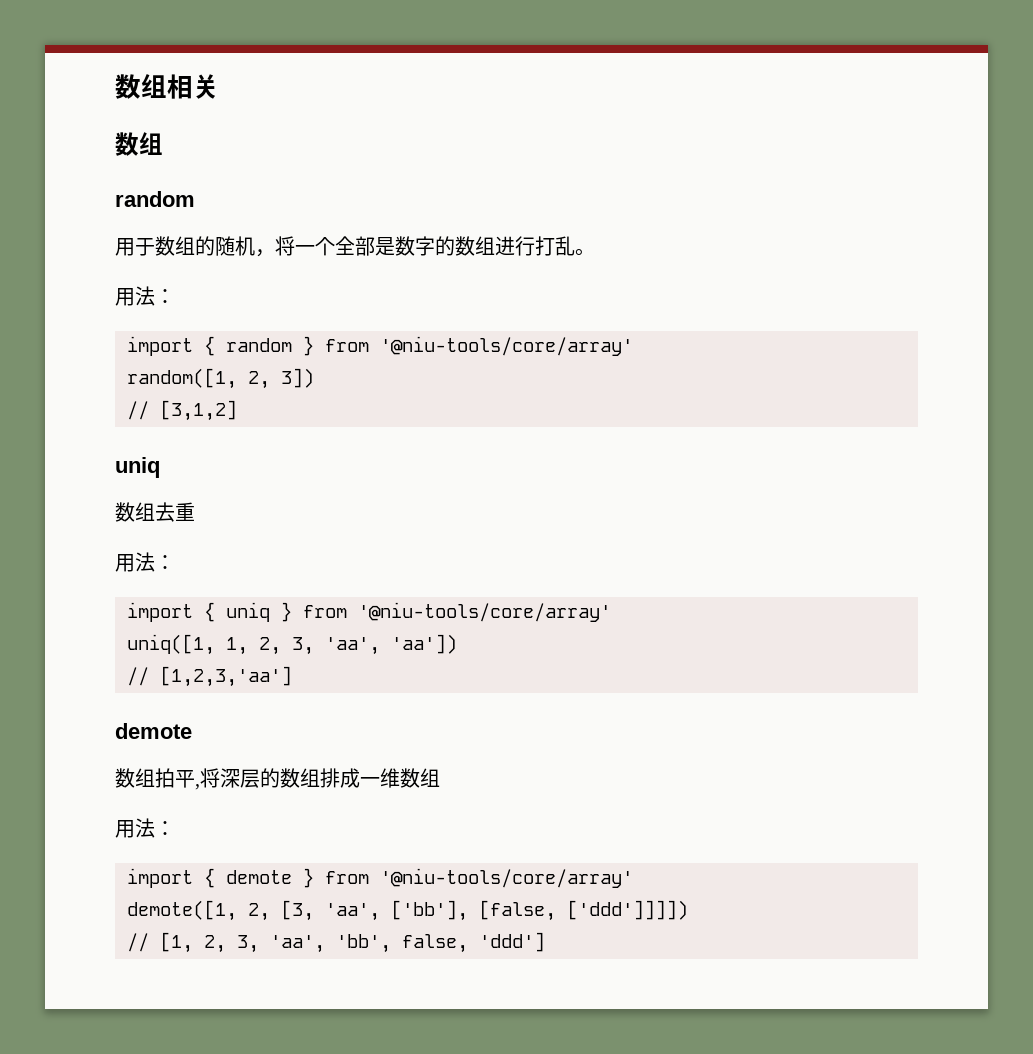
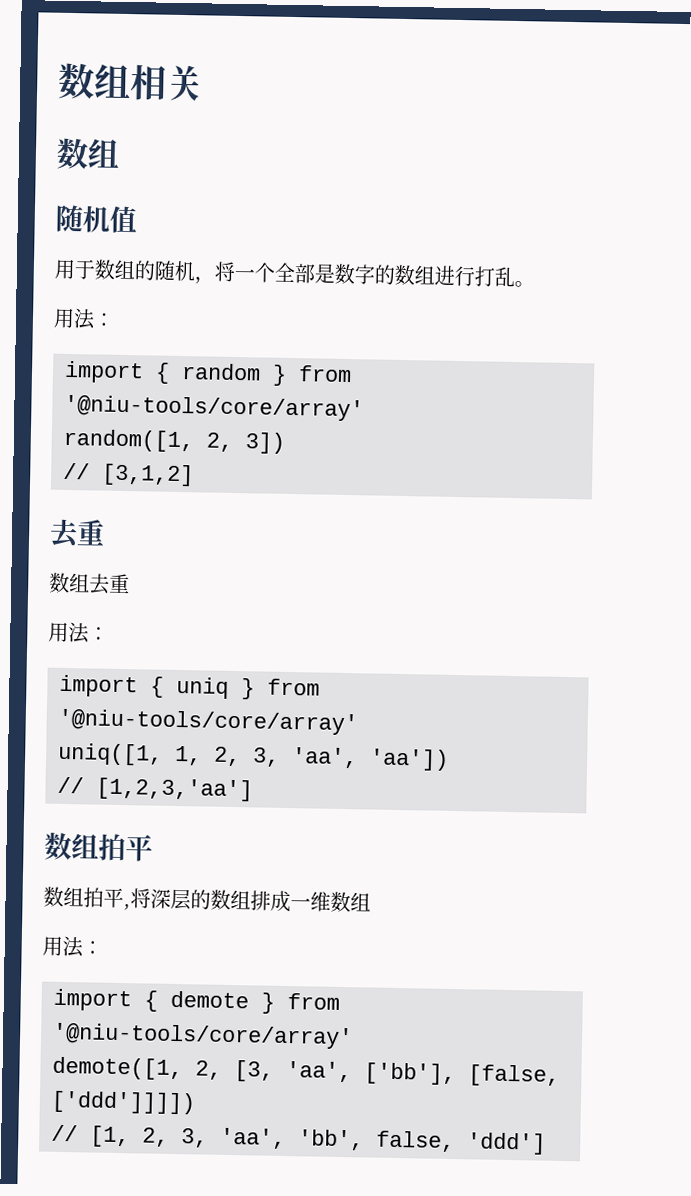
[115,191,195,207] random -> [55,204,138,234] 随机值
[115,457,160,478] uniq -> [49,518,105,549] 去重
[115,723,192,739] demote -> [44,832,153,862] 数组拍平

